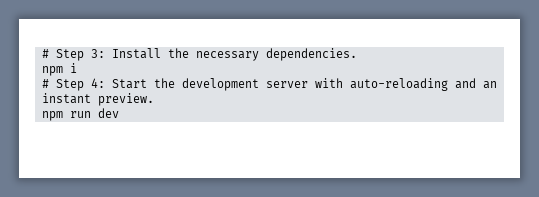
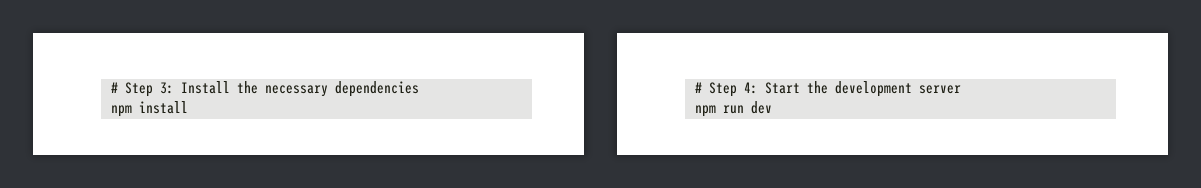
[265,48,357,61] [41,63,77,76] dependencies. // npm i -> [334,81,419,97] [110,101,188,117] dependencies // npm install
[314,78,497,91] [41,93,154,106] with auto-reloading and an instant preview. -> (961, 89) none

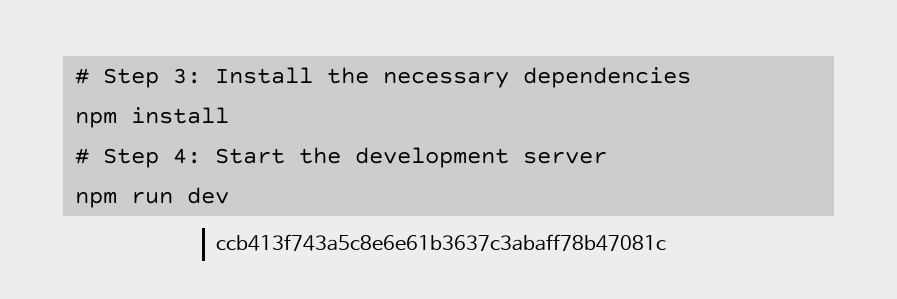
(772, 107) none -> [216,234,667,251] // ccb413f743a5c8e6e61b3637c3abaff78b47081c

